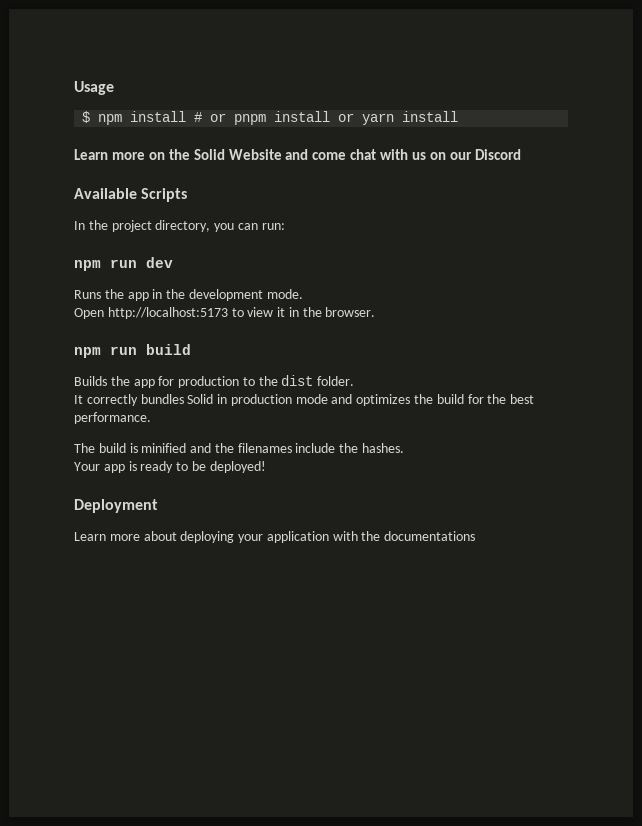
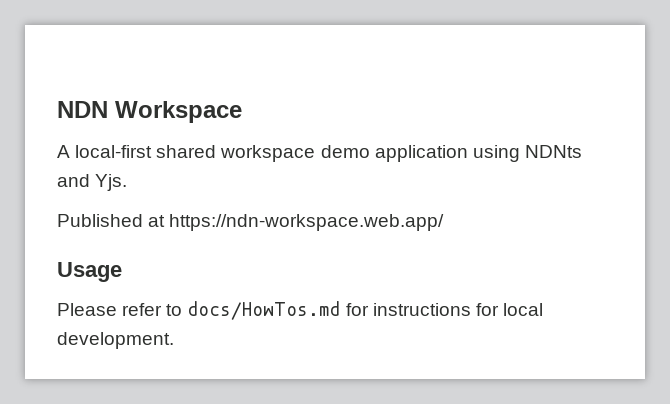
[74,81,114,95] [82,111,459,125] [74,149,521,160] [74,188,188,202] [74,220,285,232] [74,257,173,271] [74,289,303,301] [74,307,376,319] [74,344,191,358] [74,375,355,388] [74,394,535,406] [74,412,151,424] [74,443,405,453] [74,461,266,473] [74,499,158,513] [74,531,476,543] Usage // $ npm install # or pnpm install or yarn install // Learn more on the Solid Website and come chat with us on our Discord // Available Scripts // In the project directory, you can run: // npm run dev // Runs the app in the development mode. // Open http://localhost:5173 to view it in the browser. // npm run build // Builds the app for production to the dist folder. // It correctly bundles Solid in production mode and optimizes the build for the best performance. // The build is minified and the filenames include the hashes. // Your app is ready to be deployed! // Deployment // Learn more about deploying your application with the documentations -> [57,101,242,123] [57,145,582,162] [57,174,128,191] [57,214,445,231] [57,262,122,282] [57,301,543,320] [57,332,174,349] NDN Workspace // A local-first shared workspace demo application using NDNts and Yjs. // Published at https://ndn-workspace.web.app/ // Usage // Please refer to docs/HowTos.md for instructions for local development.

